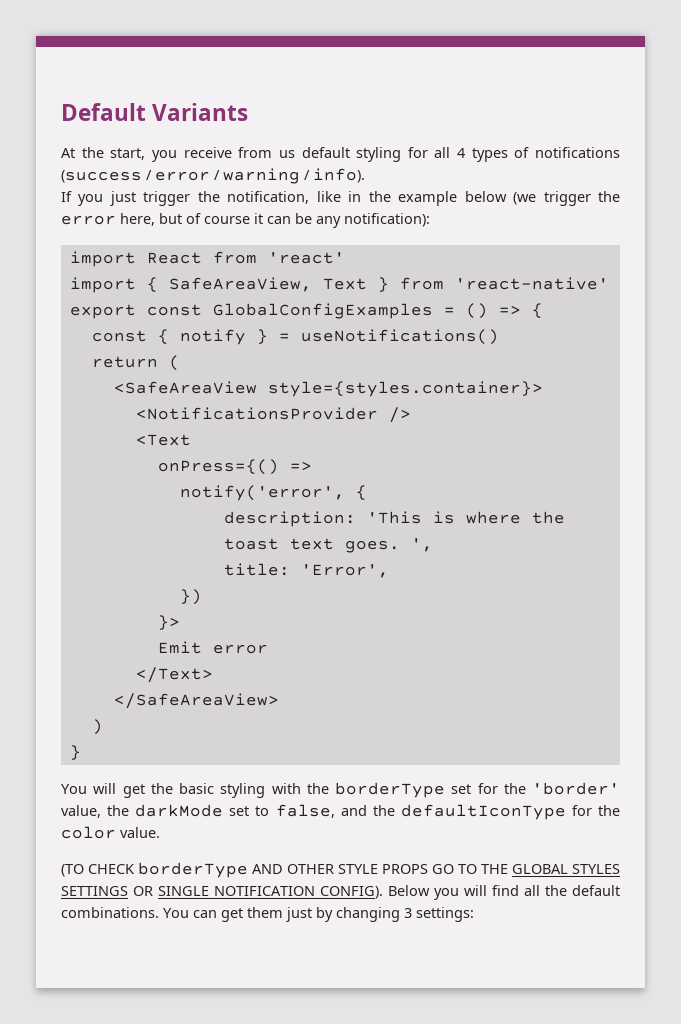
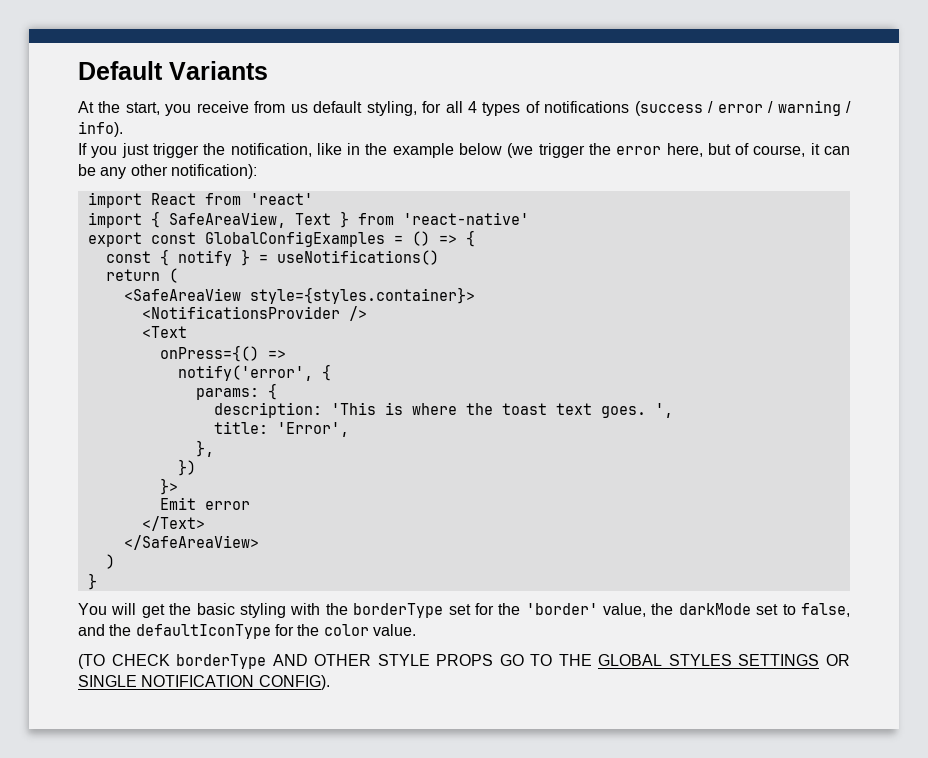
[356,147,402,162] styling -> [366,101,417,116] styling,
[204,216,250,224] course -> [753,145,806,157] course,
(341, 222) none -> [130,164,168,176] other
(367, 492) none -> [195,383,277,400] // params: {
(389, 571) none -> [195,440,214,457] // },
[388,885,620,900] [61,907,474,922] Below you will find all the default combinations. You can get them just by changing 3 settings: -> (330, 682) none

